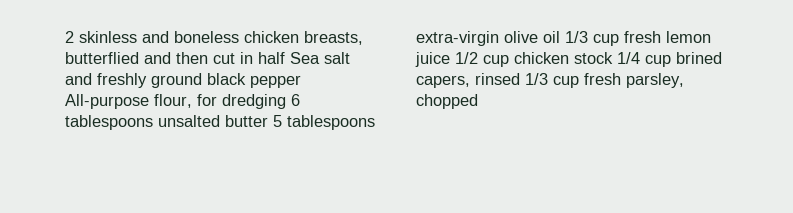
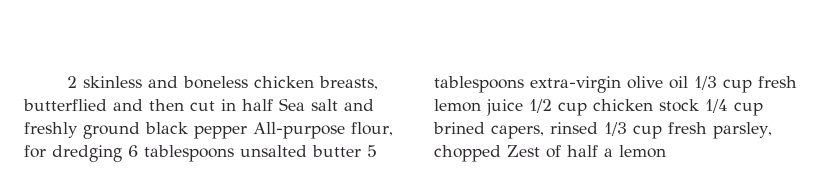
(478, 101) none -> [507,145,666,158] Zest of half a lemon

